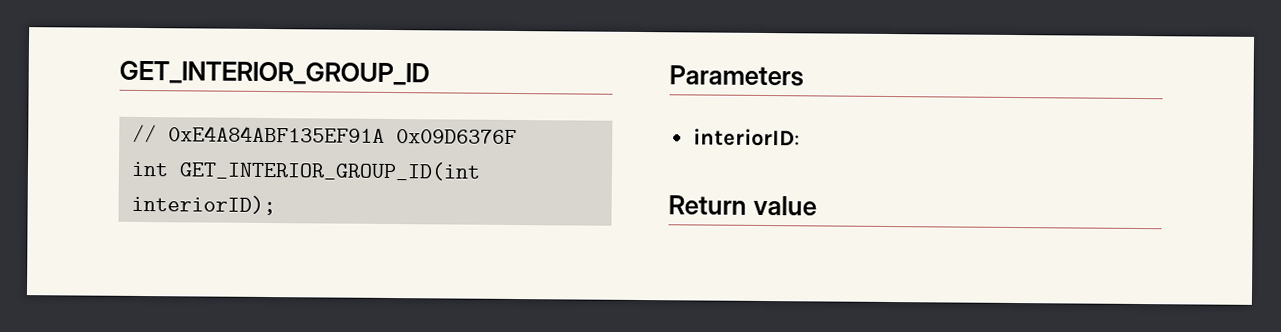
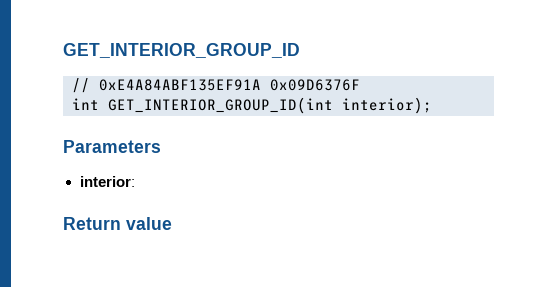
[131,194,277,216] interiorID); -> [342,97,432,114] interior);
[693,128,801,147] interiorID: -> [79,176,135,187] interior:

